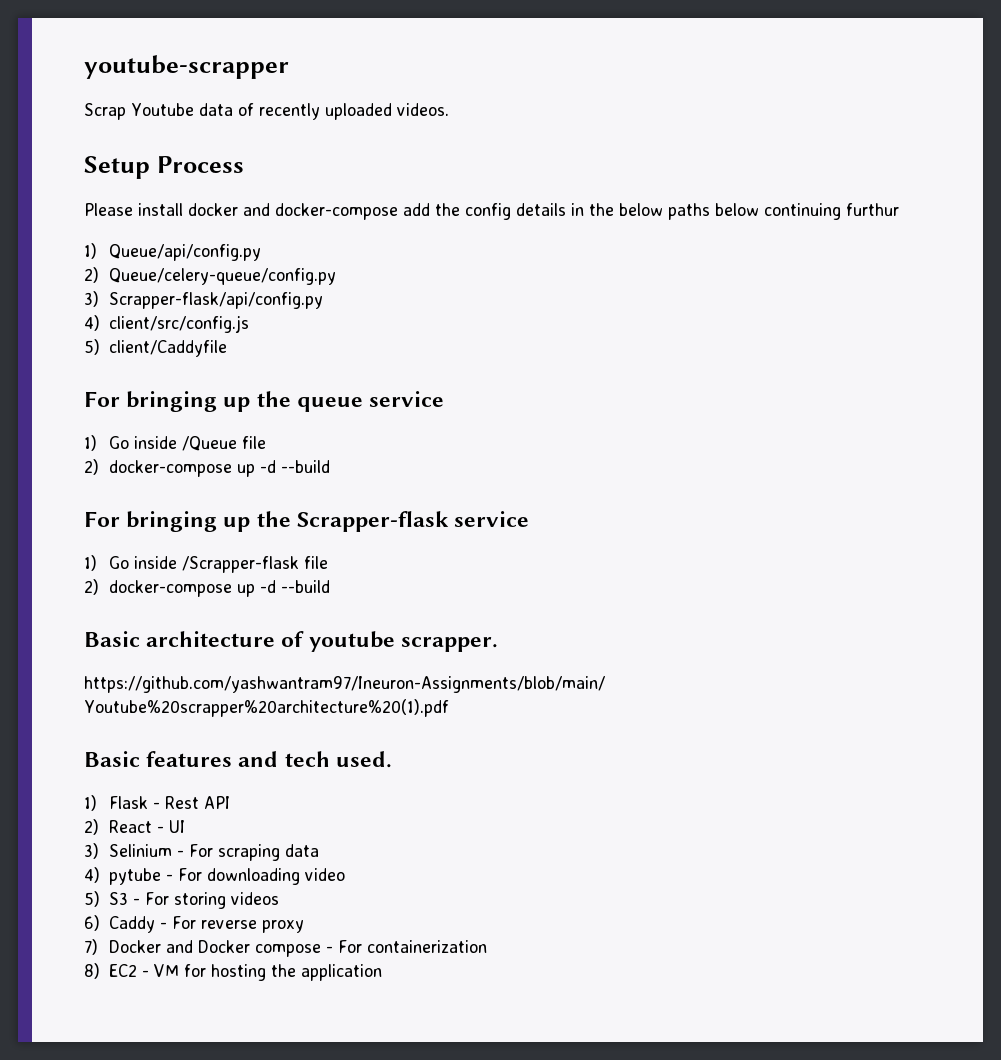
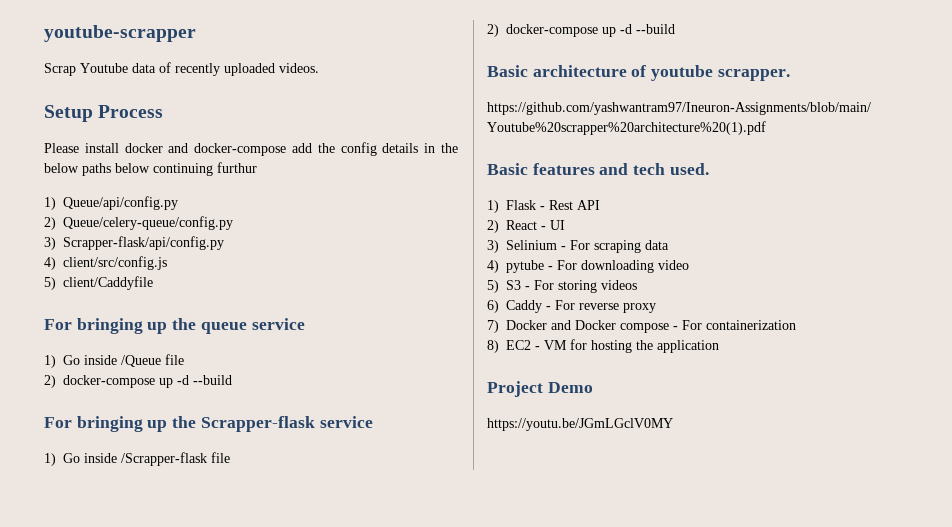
(383, 972) none -> [487,381,593,397] [487,418,673,431] // Project Demo // https://youtu.be/JGmLGclV0MY

